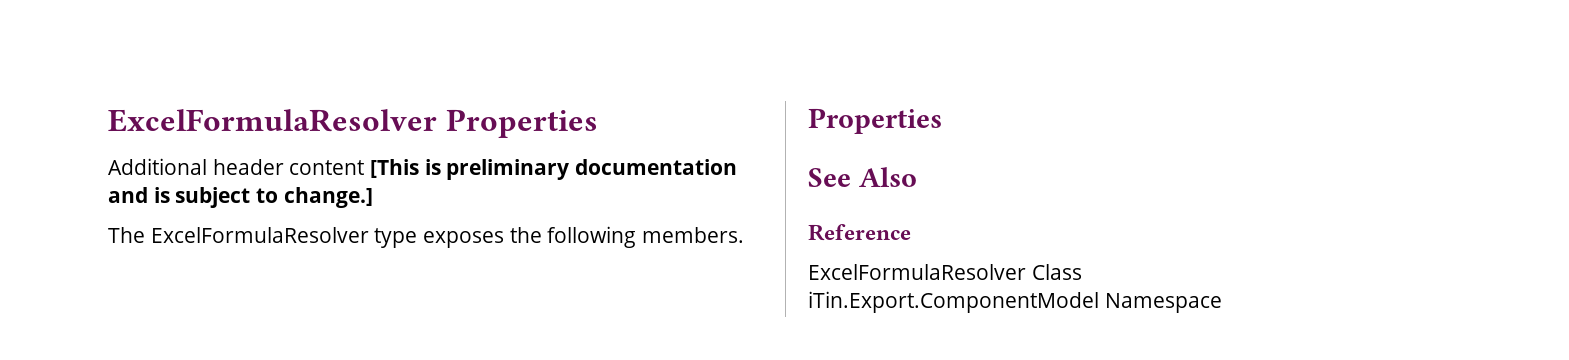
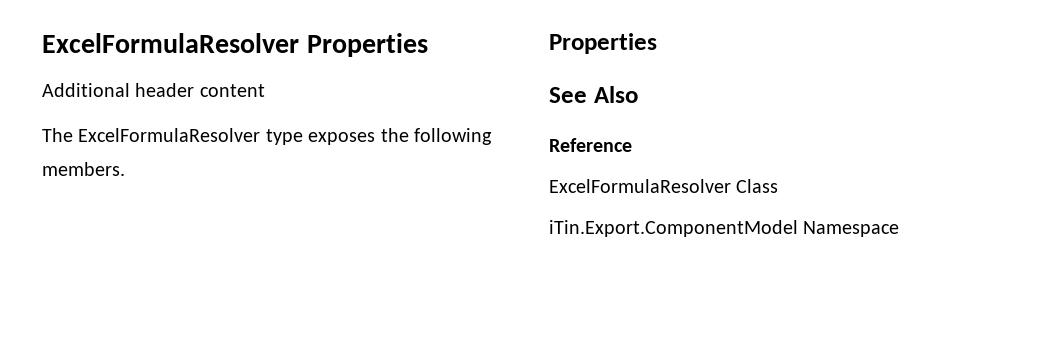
[370,159,738,180] [108,187,373,208] [This is preliminary documentation and is subject to change.] -> (265, 90) none

